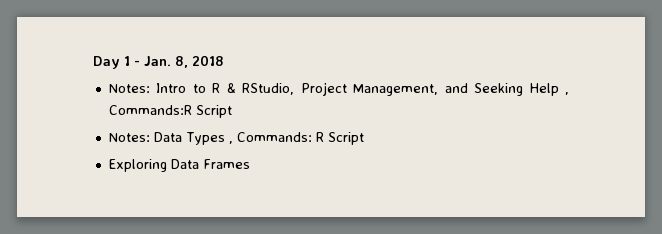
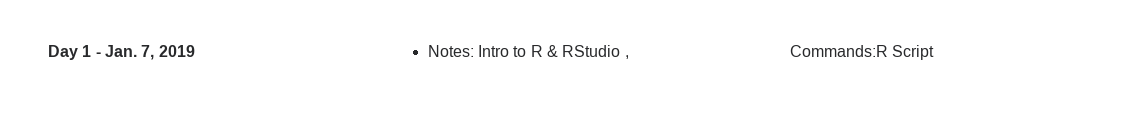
[175,55,224,68] 8, 2018 -> [141,45,195,60] 7, 2019
[242,82,569,96] [108,105,232,118] [108,132,364,145] [108,159,250,172] RStudio, Project Management, and Seeking Help , Commands:R Script // Notes: Data Types , Commands: R Script // Exploring Data Frames -> [562,45,934,60] RStudio , Commands:R Script

